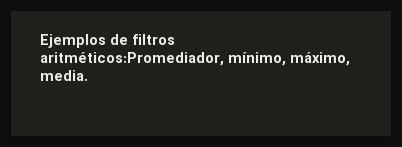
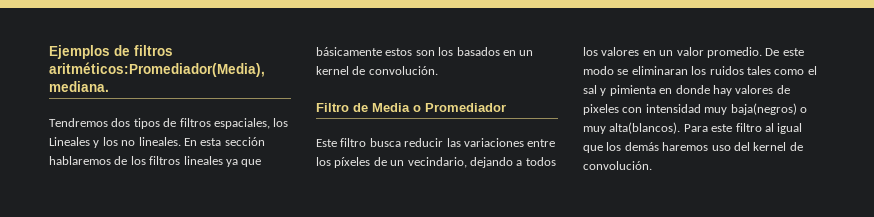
[40,52,350,66] [40,70,88,81] aritméticos:Promediador, mínimo, máximo, media. -> [49,62,265,77] [49,81,109,92] [49,118,289,129] [49,137,265,148] [49,156,262,167] [316,47,534,56] [316,66,438,75] [316,103,506,112] [316,138,556,147] [316,157,556,168] [583,47,804,58] [583,66,817,75] [583,85,790,96] [583,103,807,115] [583,122,803,134] [583,142,803,153] [583,161,652,170] aritméticos:Promediador(Media), mediana. // Tendremos dos tipos de filtros espaciales, los Lineales y los no lineales. En esta sección hablaremos de los filtros lineales ya que básicamente estos son los basados en un kernel de convolución. // Filtro de Media o Promediador // Este filtro busca reducir las variaciones entre los píxeles de un vecindario, dejando a todos los valores en un valor promedio. De este modo se eliminaran los ruidos tales como el sal y pimienta en donde hay valores de pixeles con intensidad muy baja(negros) o muy alta(blancos). Para este filtro al igual que los demás haremos uso del kernel de convolución.

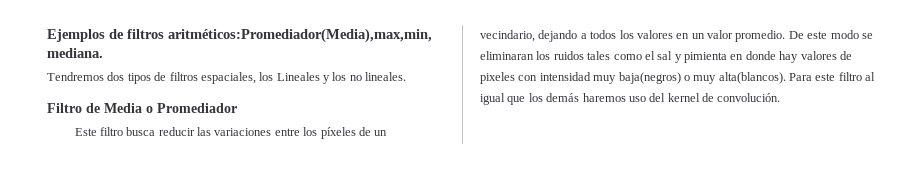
[49,62,265,77] aritméticos:Promediador(Media), -> [168,28,432,43] aritméticos:Promediador(Media),max,min,
[183,137,265,146] [49,156,262,167] [316,47,534,56] [316,66,438,75] En esta sección hablaremos de los filtros lineales ya que básicamente estos son los basados en un kernel de convolución. -> (407, 76) none

